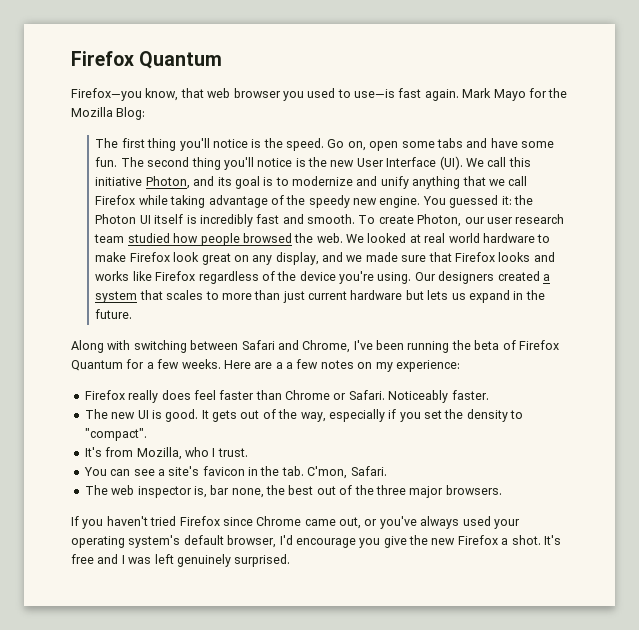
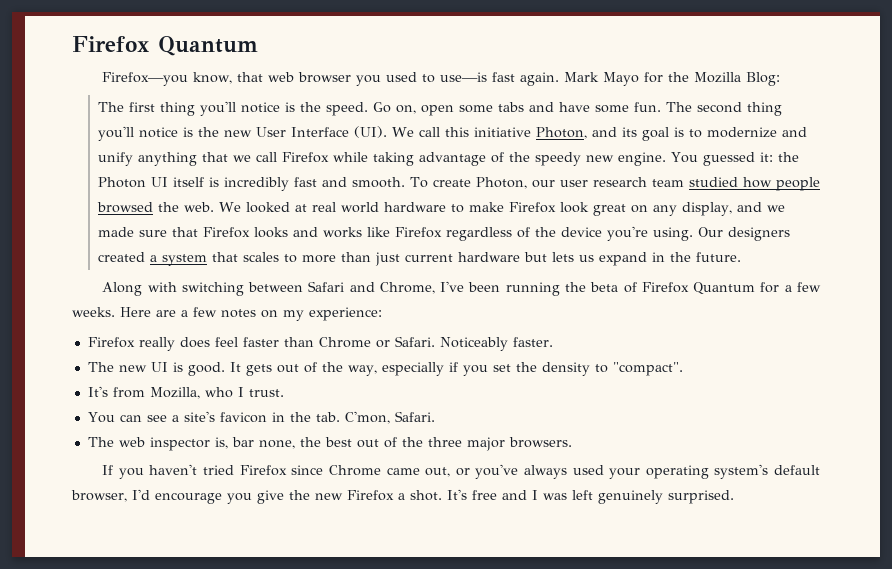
[286,362,293,369] a -> (188, 313) none

